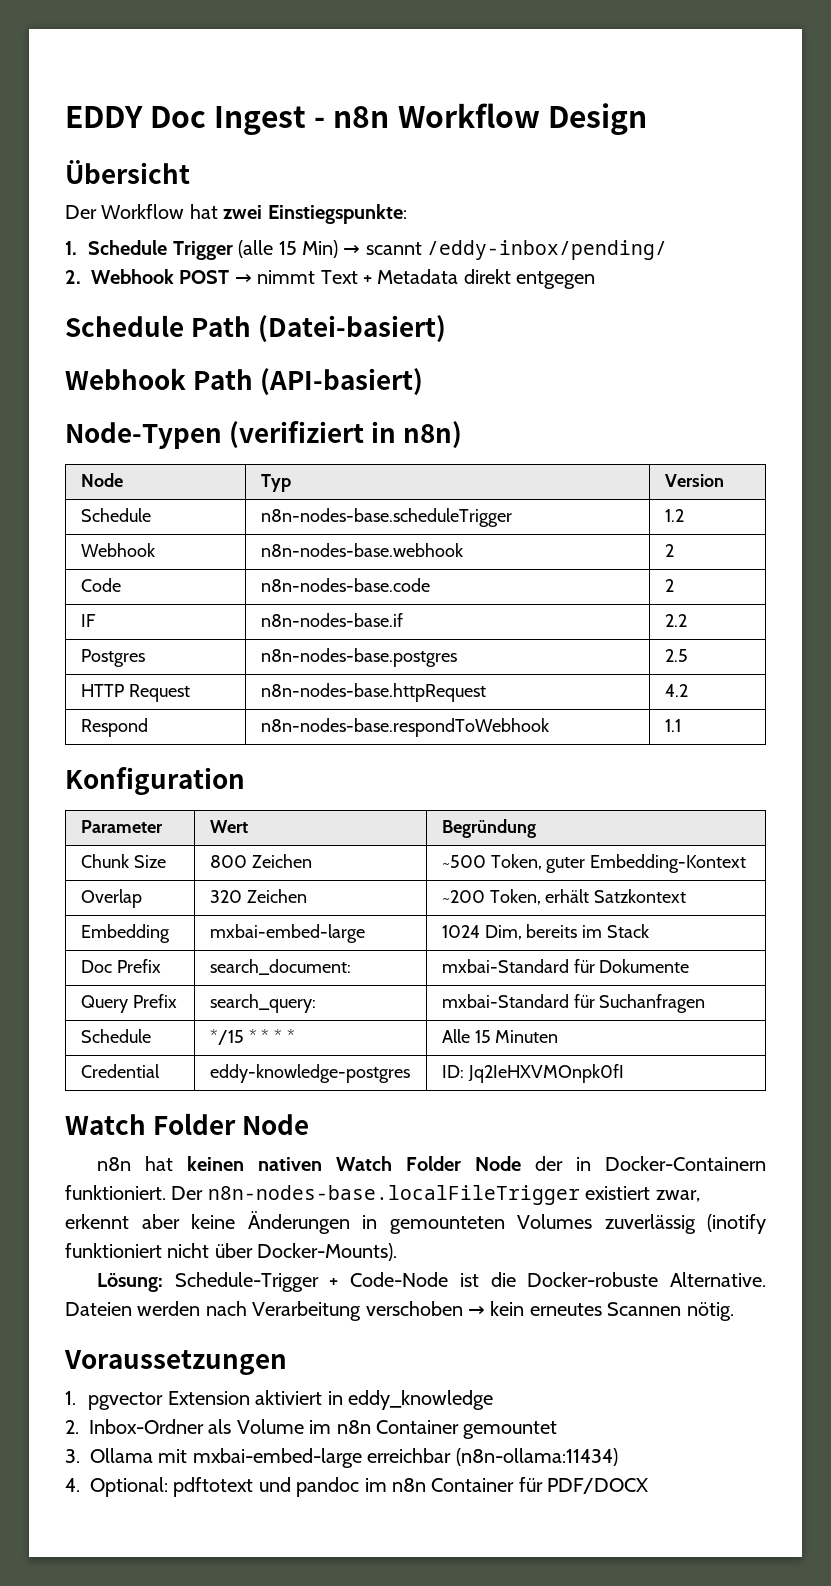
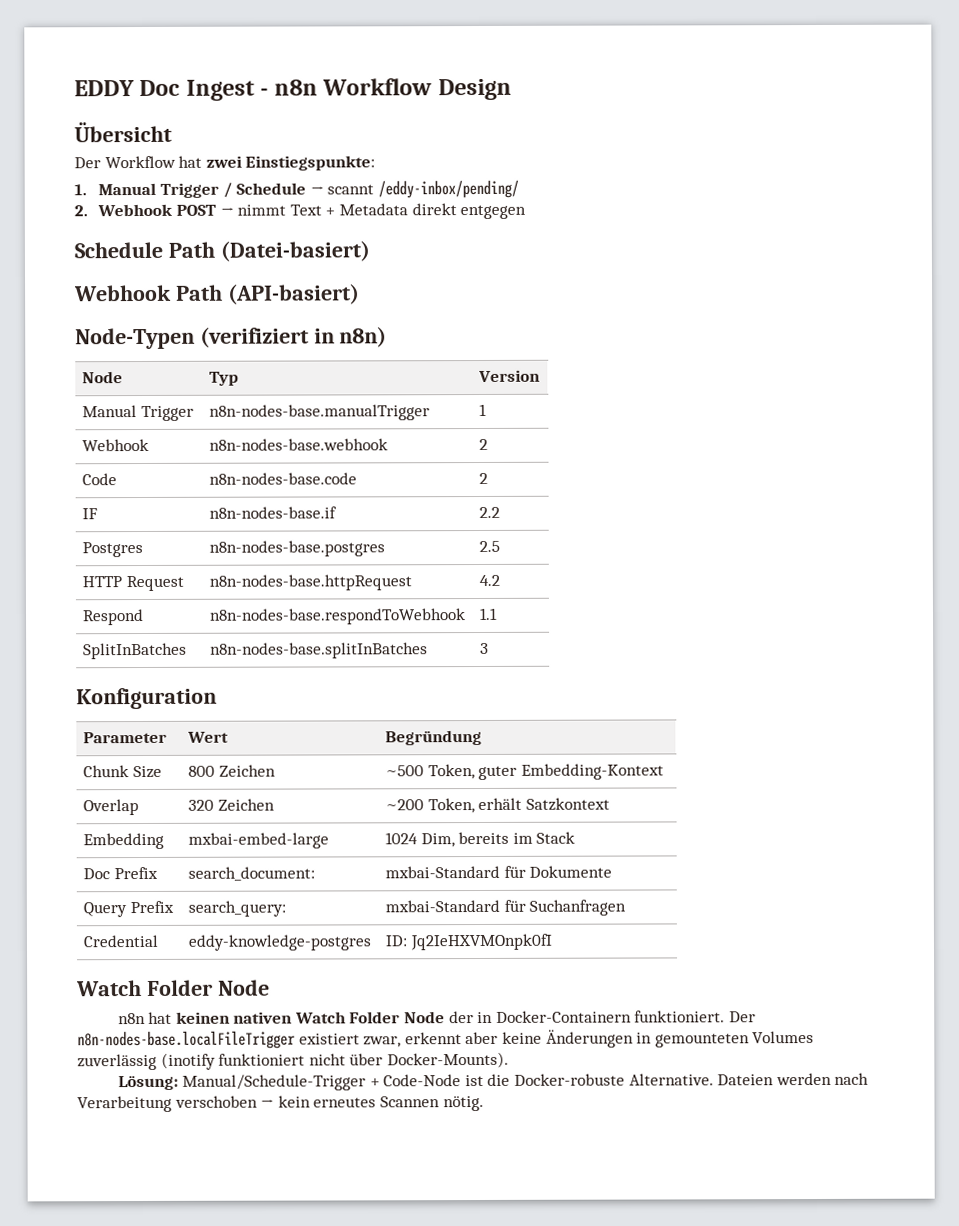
[88,240,338,260] Schedule Trigger (alle 15 Min) -> [98,182,307,198] Manual Trigger / Schedule
[80,508,151,522] [260,508,512,527] [664,509,684,522] Schedule | n8n-nodes-base.scheduleTrigger | 1.2 -> [82,405,194,422] [209,404,431,421] [479,403,488,416] Manual Trigger | n8n-nodes-base.manualTrigger | 1
(681, 725) none -> [83,642,188,660] [210,642,429,659] [480,642,490,654] // SplitInBatches | n8n-nodes-base.splitInBatches | 3
[80,1029,151,1043] [209,1029,296,1045] [441,1029,559,1043] // Schedule | */15 * * * * | Alle 15 Minuten -> (627, 907) none
[174,1272,319,1292] Schedule-Trigger -> [182,1074,367,1091] Manual/Schedule-Trigger
[64,1350,287,1375] [65,1390,493,1410] [65,1419,558,1439] [65,1448,618,1468] [65,1477,649,1497] // Voraussetzungen // 1. pgvector Extension aktiviert in eddy_knowledge // 2. Inbox-Ordner als Volume im n8n Container gemountet // 3. Ollama mit mxbai-embed-large erreichbar (n8n-ollama:11434) // 4. Optional: pdftotext und pandoc im n8n Container für PDF/DOCX -> (484, 1103) none

